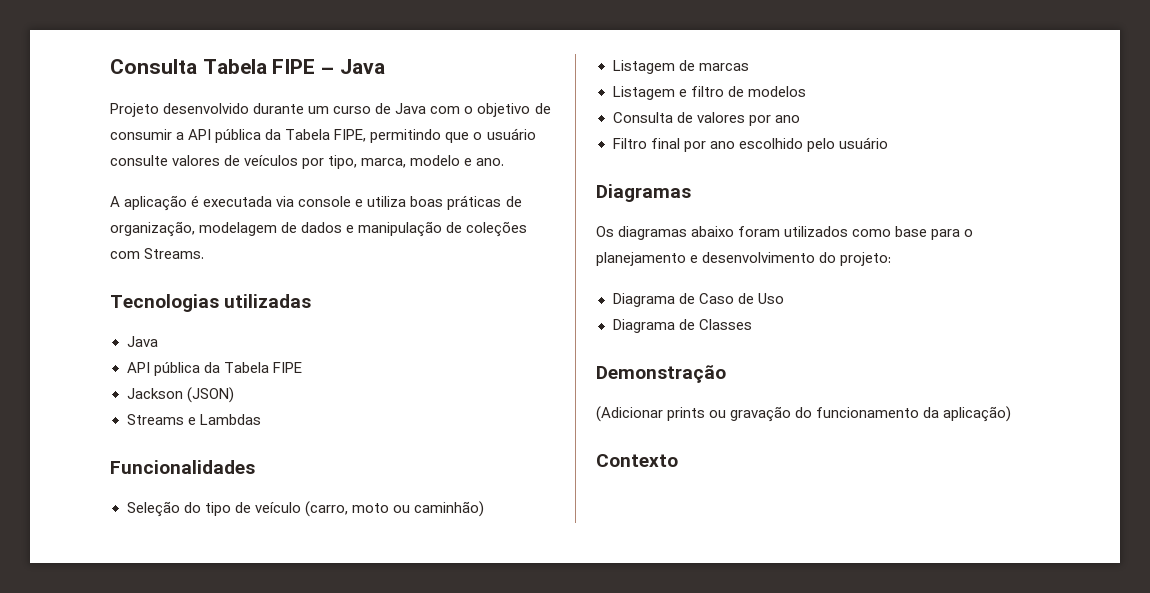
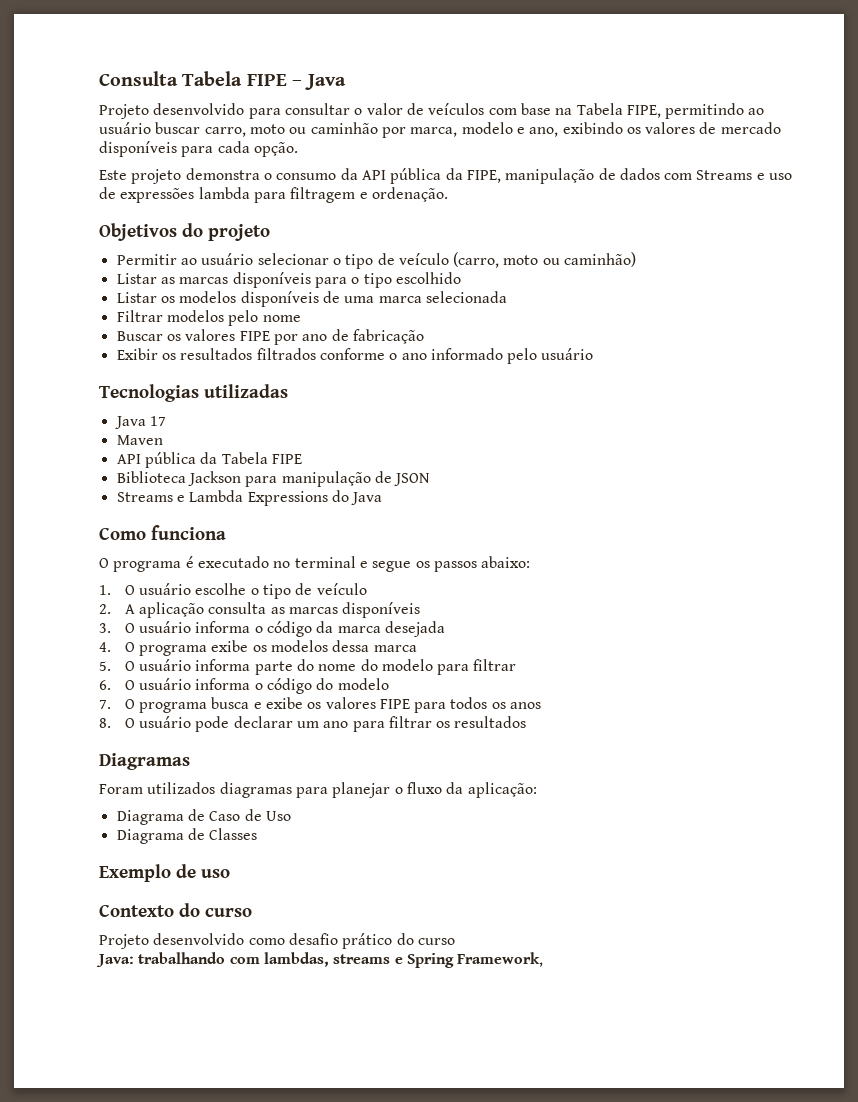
[253,103,551,117] [110,128,536,143] [110,155,505,169] [110,195,522,211] [110,221,528,237] [110,248,205,259] [110,294,312,312] [126,336,158,347] [126,362,302,376] [126,387,234,403] [126,414,261,425] [110,460,255,474] [126,501,201,517] durante um curso de Java com o objetivo de consumir a API pública da Tabela FIPE, permitindo que o usuário consulte valores de veículos por tipo, marca, modelo e ano. // A aplicação é executada via console e utiliza boas práticas de organização, modelagem de dados e manipulação de coleções com Streams. // Tecnologias utilizadas // Java // API pública da Tabela FIPE // Jackson (JSON) // Streams e Lambdas // Funcionalidades // Seleção do -> [248,103,765,119] [99,122,781,138] [99,141,298,157] [99,168,793,184] [99,187,448,203] [99,223,270,241] [116,253,341,265] para consultar o valor de veículos com base na Tabela FIPE, permitindo ao usuário buscar carro, moto ou caminhão por marca, modelo e ano, exibindo os valores de mercado disponíveis para cada opção. // Este projeto demonstra o consumo da API pública da FIPE, manipulação de dados com Streams e uso de expressões lambda para filtragem e ordenação. // Objetivos do projeto // Permitir ao usuário selecionar o
[612,60,749,74] [612,86,806,100] [612,112,800,126] [612,137,888,152] [596,184,691,202] [596,226,974,240] [596,252,892,266] Listagem de marcas // Listagem e filtro de modelos // Consulta de valores por ano // Filtro final por ano escolhido pelo usuário // Diagramas // Os diagramas abaixo foram utilizados como base para o planejamento e desenvolvimento do projeto: -> [116,272,461,288] [116,291,507,307] [116,310,301,326] [116,329,424,345] [116,348,594,364] [99,384,288,402] [114,416,166,429] [116,435,163,445] [116,452,302,468] [116,471,431,487] [116,490,383,506] [99,525,226,540] [99,556,531,572] [99,583,367,599] [99,602,421,618] [99,621,445,637] [99,640,417,656] [99,659,517,675] [99,678,389,694] [99,697,542,713] [99,716,527,732] [99,753,190,770] [99,782,537,798] Listar as marcas disponíveis para o tipo escolhido // Listar os modelos disponíveis de uma marca selecionada // Filtrar modelos pelo nome // Buscar os valores FIPE por ano de fabricação // Exibir os resultados filtrados conforme o ano informado pelo usuário // Tecnologias utilizadas // Java 17 // Maven // API pública da Tabela FIPE // Biblioteca Jackson para manipulação de JSON // Streams e Lambda Expressions do Java // Como funciona // O programa é executado no terminal e segue os passos abaixo: // 1. O usuário escolhe o tipo de veículo // 2. A aplicação consulta as marcas disponíveis // 3. O usuário informa o código da marca desejada // 4. O programa exibe os modelos dessa marca // 5. O usuário informa parte do nome do modelo para filtrar // 6. O usuário informa o código do modelo // 7. O programa busca e exibe os valores FIPE para todos os anos // 8. O usuário pode declarar um ano para filtrar os resultados // Diagramas // Foram utilizados diagramas para planejar o fluxo da aplicação:
[596,365,726,383] [596,406,1012,422] [596,454,678,467] Demonstração // (Adicionar prints ou gravação do funcionamento da aplicação) // Contexto -> [99,864,230,882] [99,903,252,917] [99,933,455,949] [96,952,544,968] Exemplo de uso // Contexto do curso // Projeto desenvolvido como desafio prático do curso // Java: trabalhando com lambdas, streams e Spring Framework,

